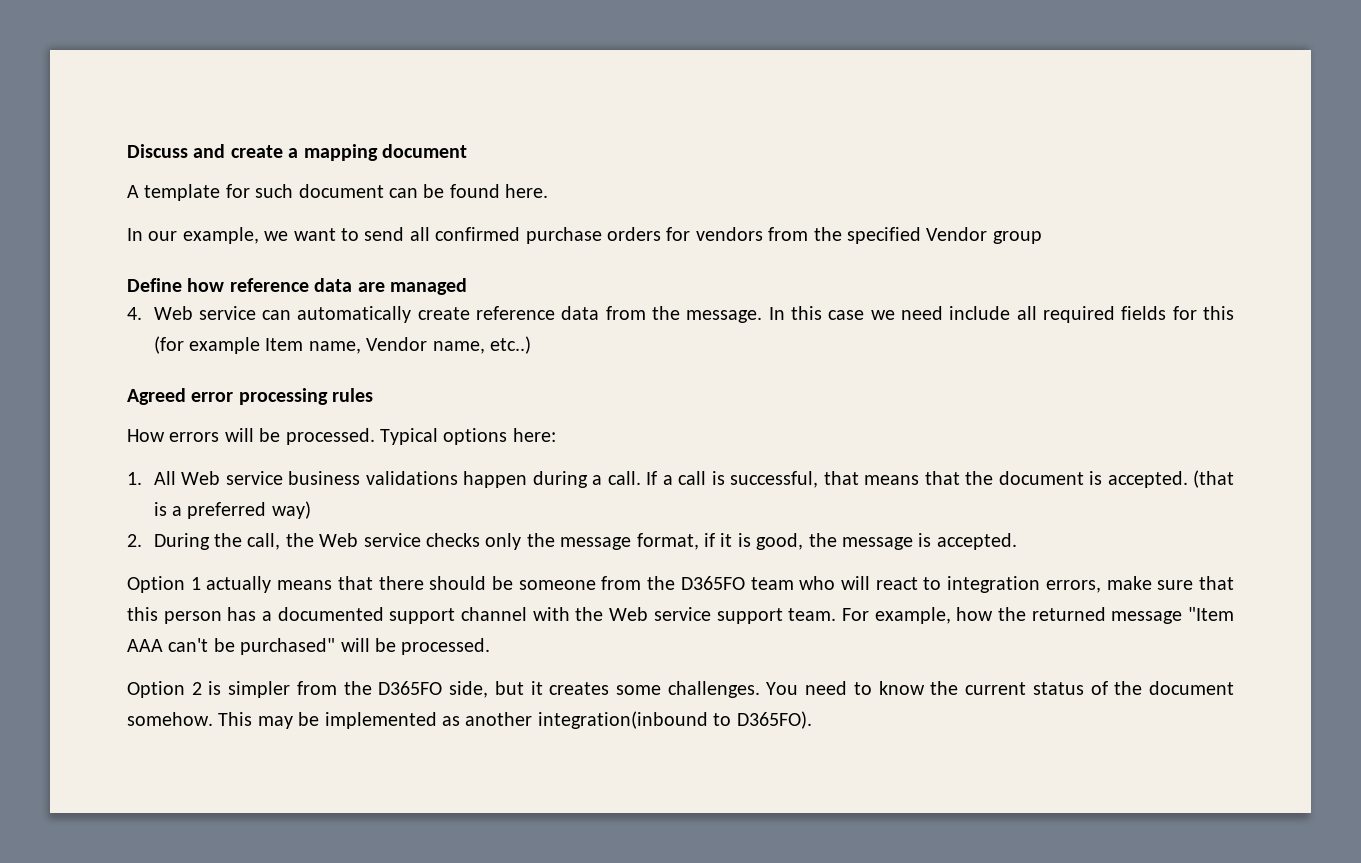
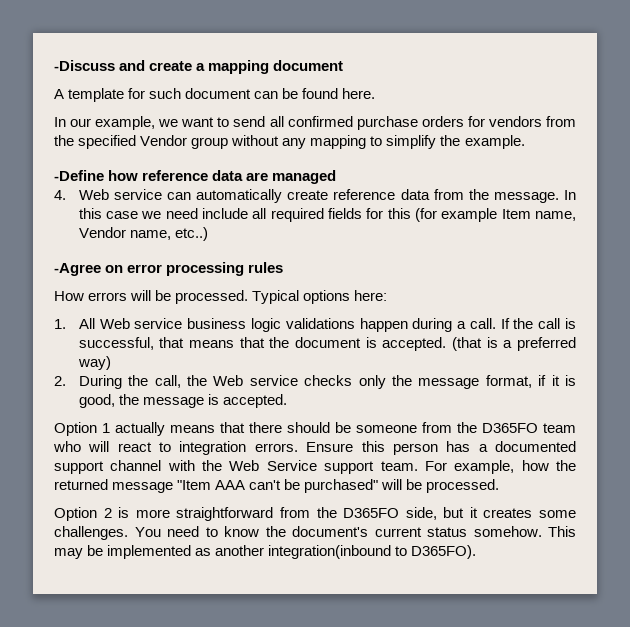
[127,144,188,158] Discuss -> [54,60,115,71] -Discuss
[127,278,182,292] // Define -> [231,135,525,149] [54,170,104,181] without any mapping to simplify the example. // -Define
[127,388,186,405] Agreed -> [54,263,124,276] -Agree on
(361, 478) none -> [250,318,281,332] logic
[662,475,673,485] a -> [513,318,534,329] the
[1045,576,1234,593] errors, make sure that -> [254,442,354,452] errors. Ensure
[653,607,711,621] service -> [266,460,317,471] Service
[228,681,291,698] simpler -> [135,507,274,521] more straightforward
(959, 688) none -> [292,526,368,537] document's
[1090,681,1235,695] of the document -> (467, 532) none

